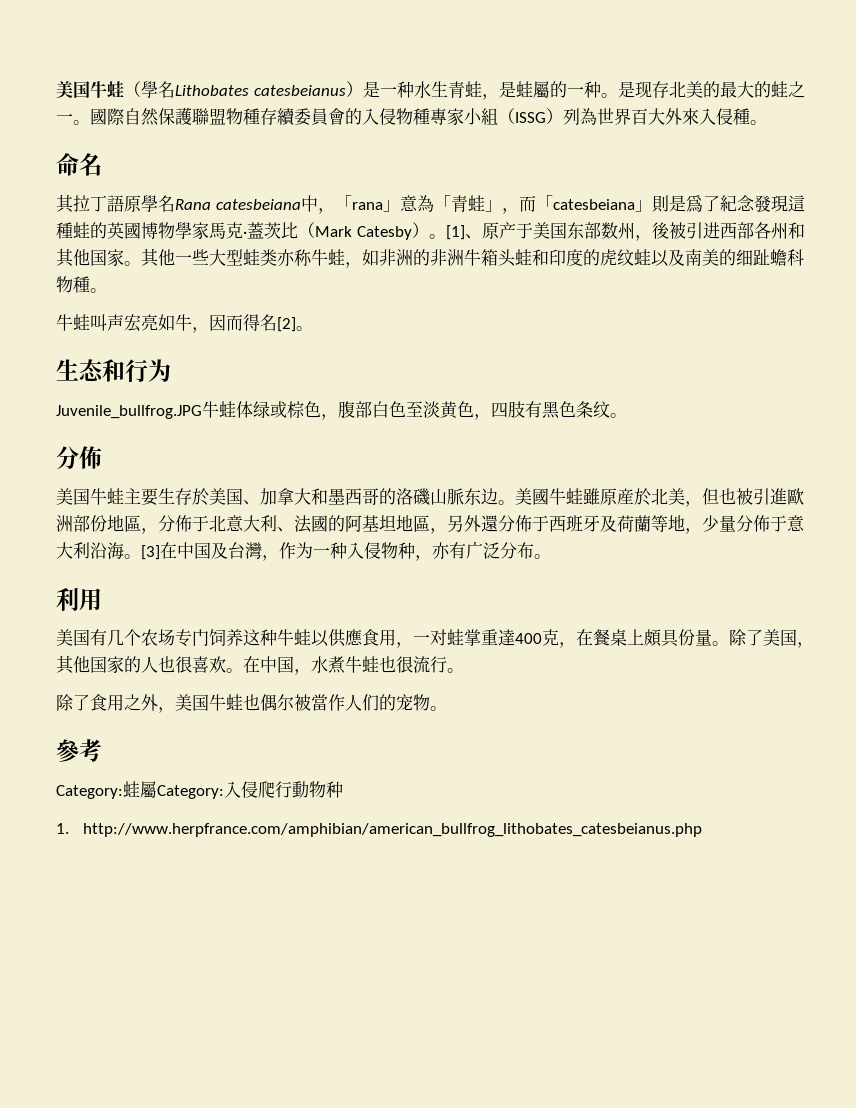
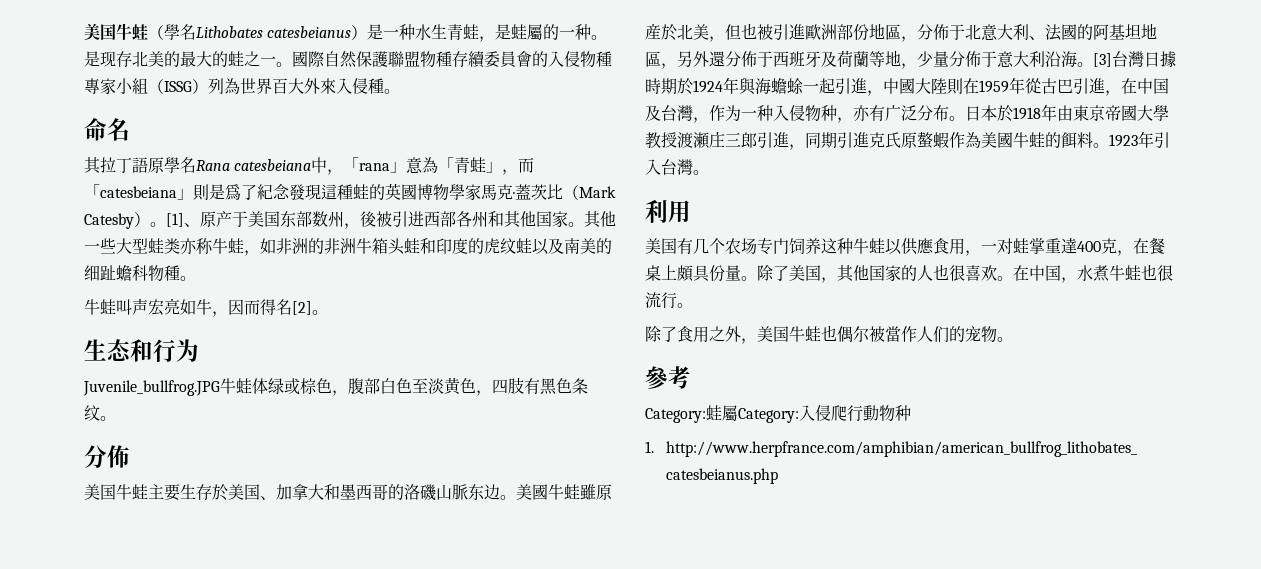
(160, 552) none -> [1112,51,1176,67] [645,77,1121,96] 台灣日據時期於1924年與海蟾蜍一起引進，中國大陸則在1959年從古巴引進，
(551, 556) none -> [965,104,1169,122] [645,131,1170,150] [645,159,709,175] 日本於1918年由東京帝國大學教授渡瀬庄三郎引進，同期引進克氏原螯蝦作為美國牛蛙的餌料。1923年引入台灣。

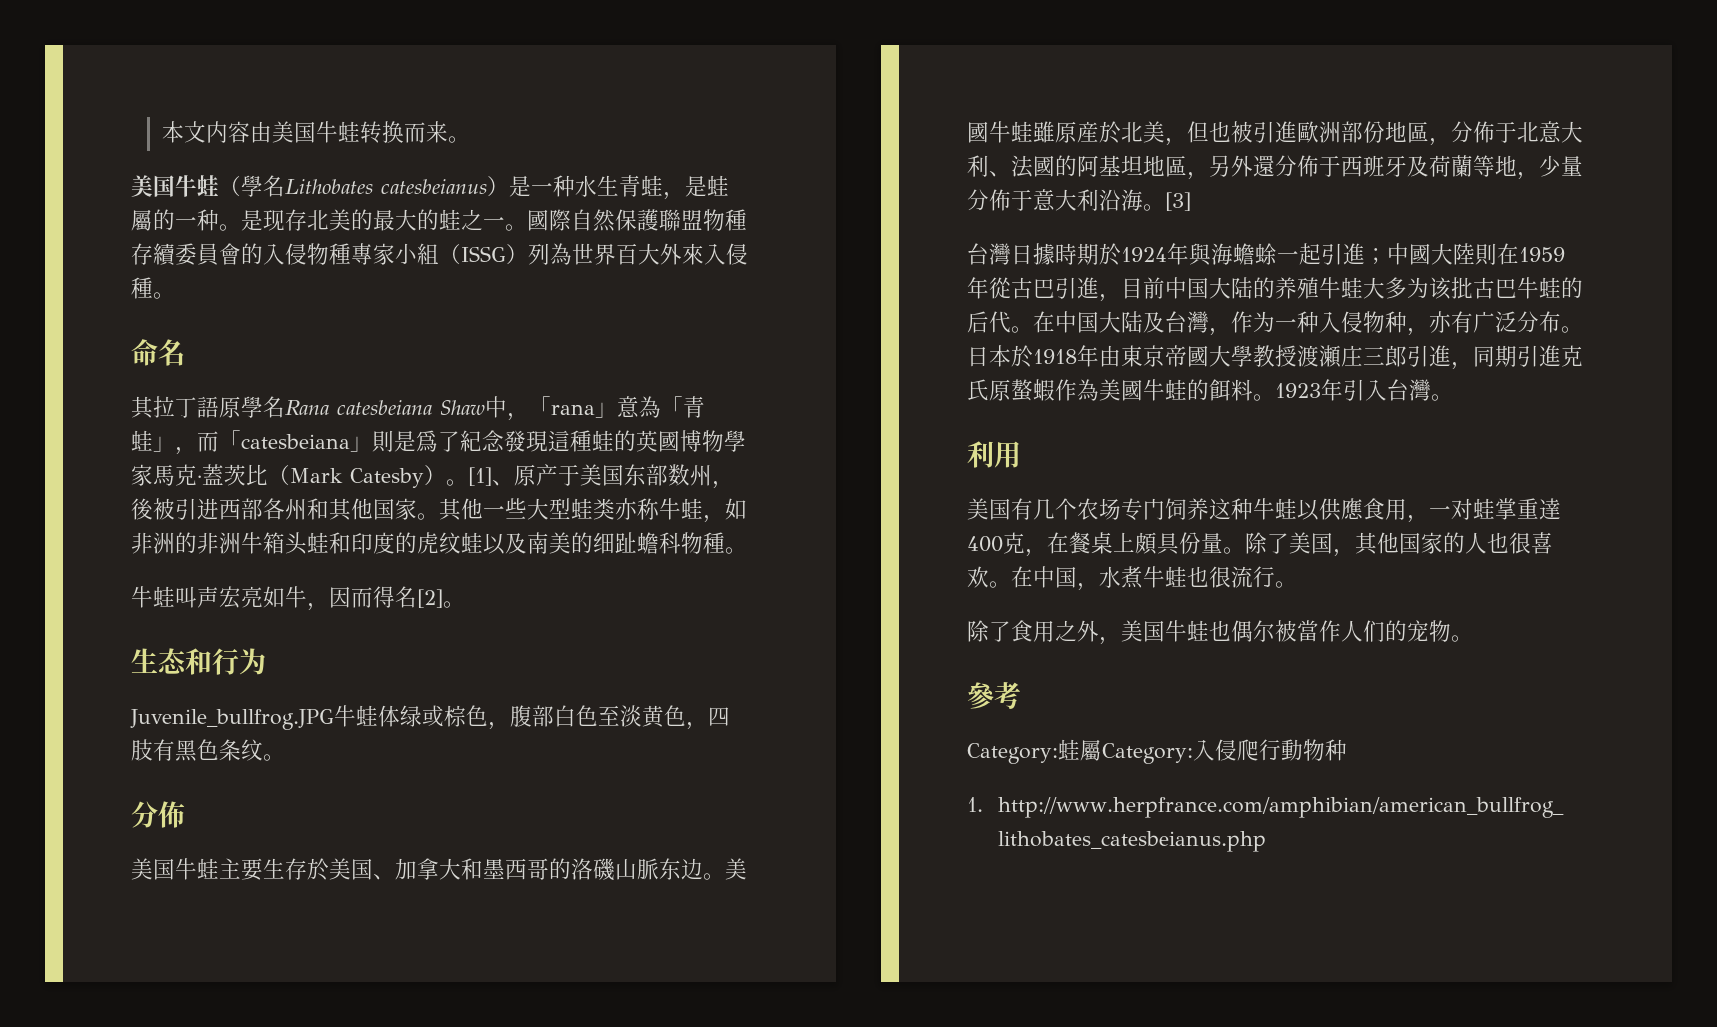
(84, 31) none -> [161,121,470,144] 本文内容由美国牛蛙转换而来。 //
(312, 165) none -> [440,400,485,415] Shaw
(1112, 60) none -> (1191, 201) //
[867,90,883,96] ， -> [1365,248,1387,264] ；
[1121,78,1169,94] 在中国 -> [1121,277,1583,300] [967,311,1143,333] 目前中国大陆的养殖牛蛙大多为该批古巴牛蛙的后代。在中国大陆

